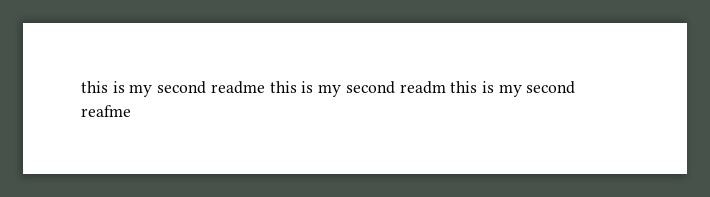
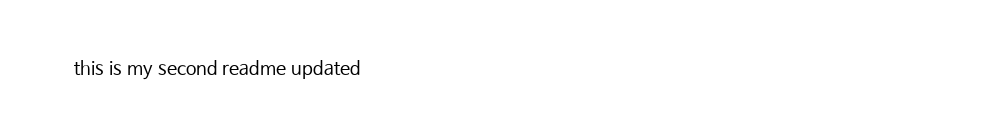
[269,81,576,97] [81,105,131,117] this is my second readm this is my second reafme -> [291,60,362,79] updated

